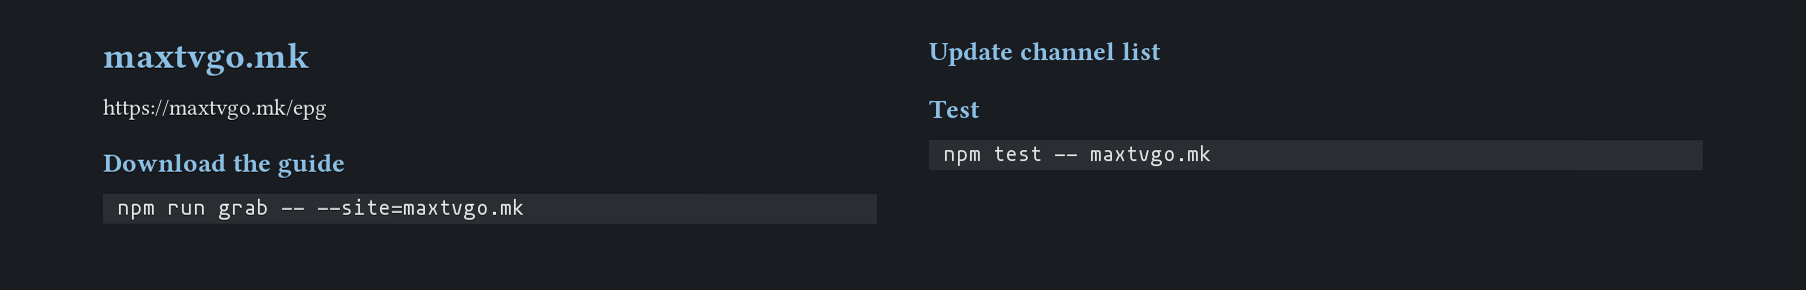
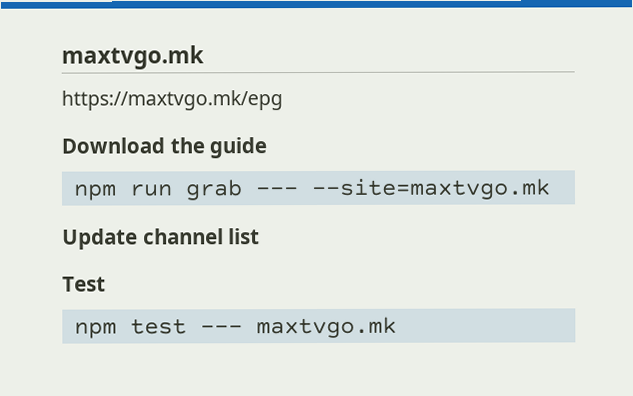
[279,207,305,215] -- -> [254,187,298,196] ---
[1052,154,1078,162] -- -> [199,325,243,334] ---

